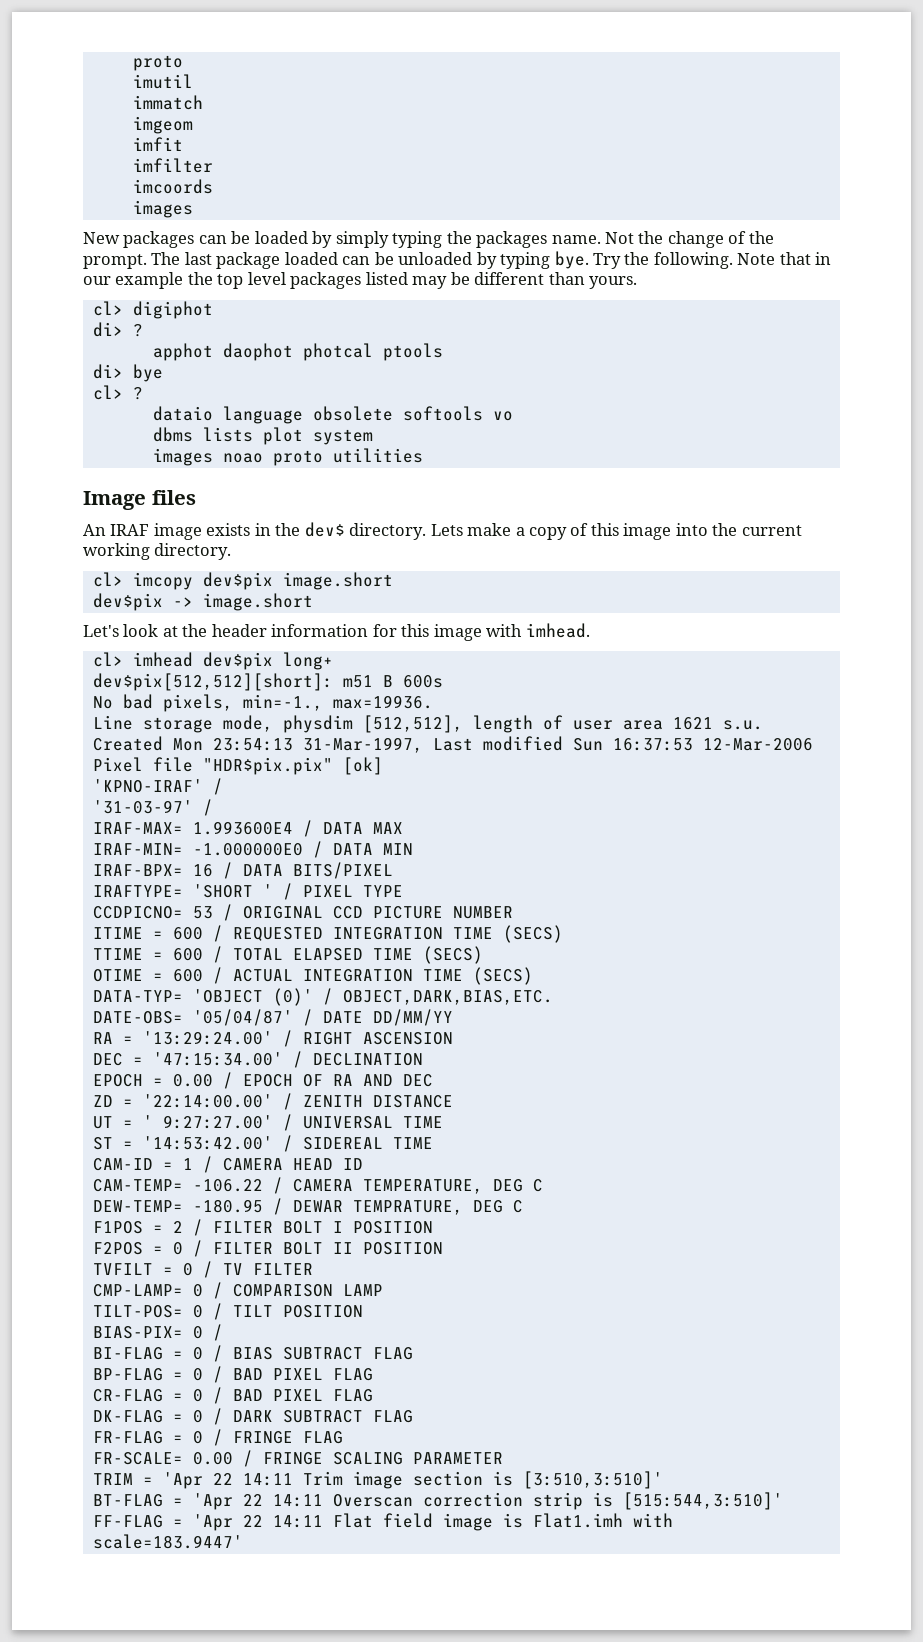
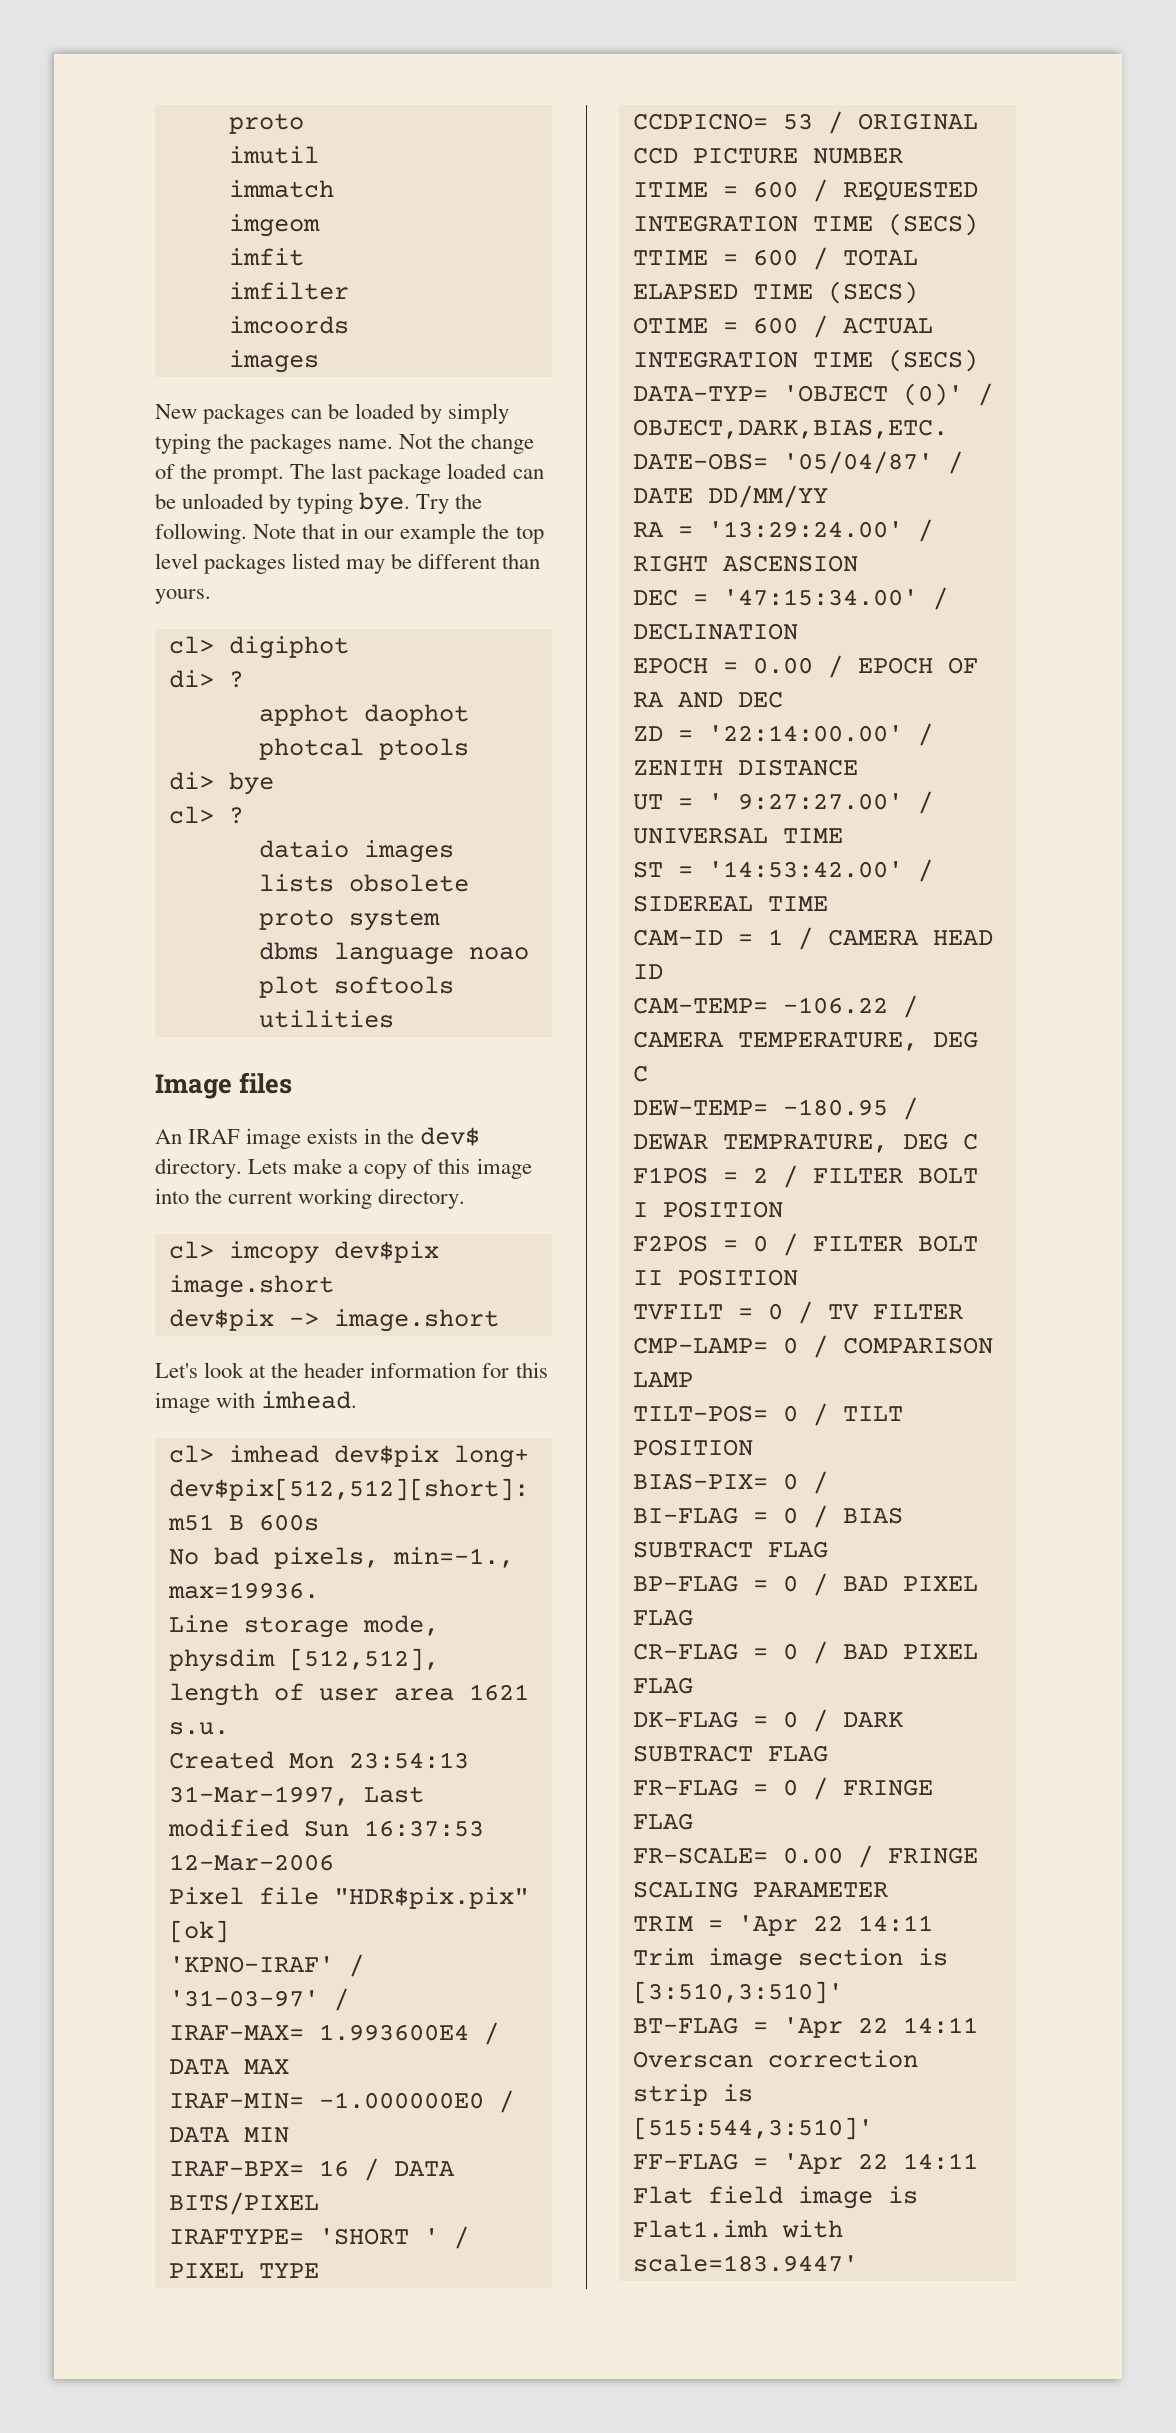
[222,406,513,424] [152,427,373,445] [152,448,323,466] language obsolete softools vo // dbms lists plot system // images noao proto -> [363,840,454,863] [258,874,469,892] [258,909,440,931] [258,942,529,965] [258,976,454,998] images lists obsolete proto system // dbms language noao plot softools

